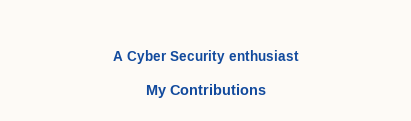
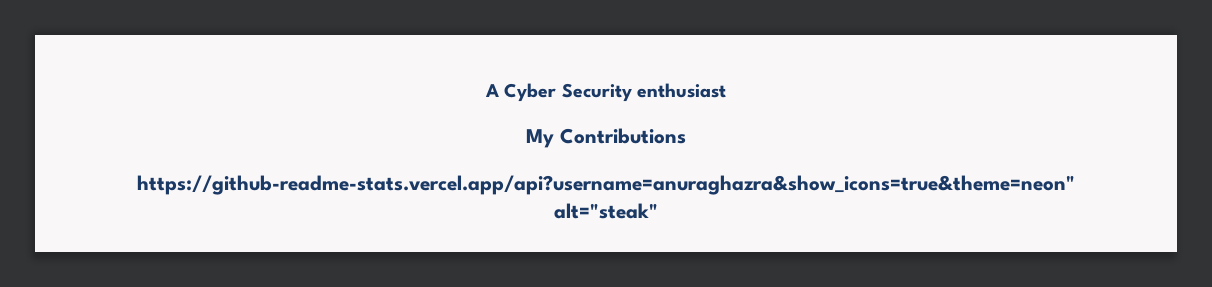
(266, 89) none -> [137,175,1075,195] [554,203,658,219] // https://github-readme-stats.vercel.app/api?username=anuraghazra&show_icons=true&theme=neon" alt="steak"

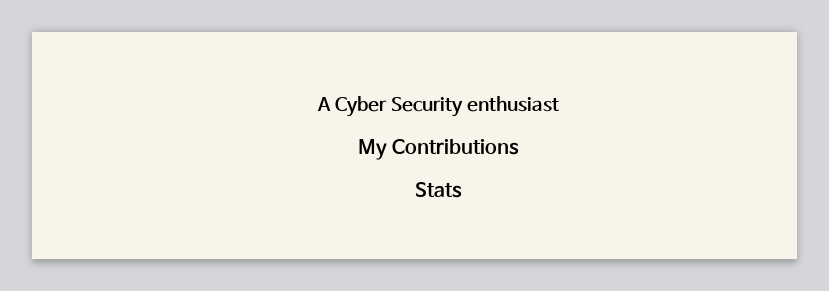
[137,175,1075,195] [554,203,658,219] https://github-readme-stats.vercel.app/api?username=anuraghazra&show_icons=true&theme=neon" alt="steak" -> [415,182,462,198] Stats

